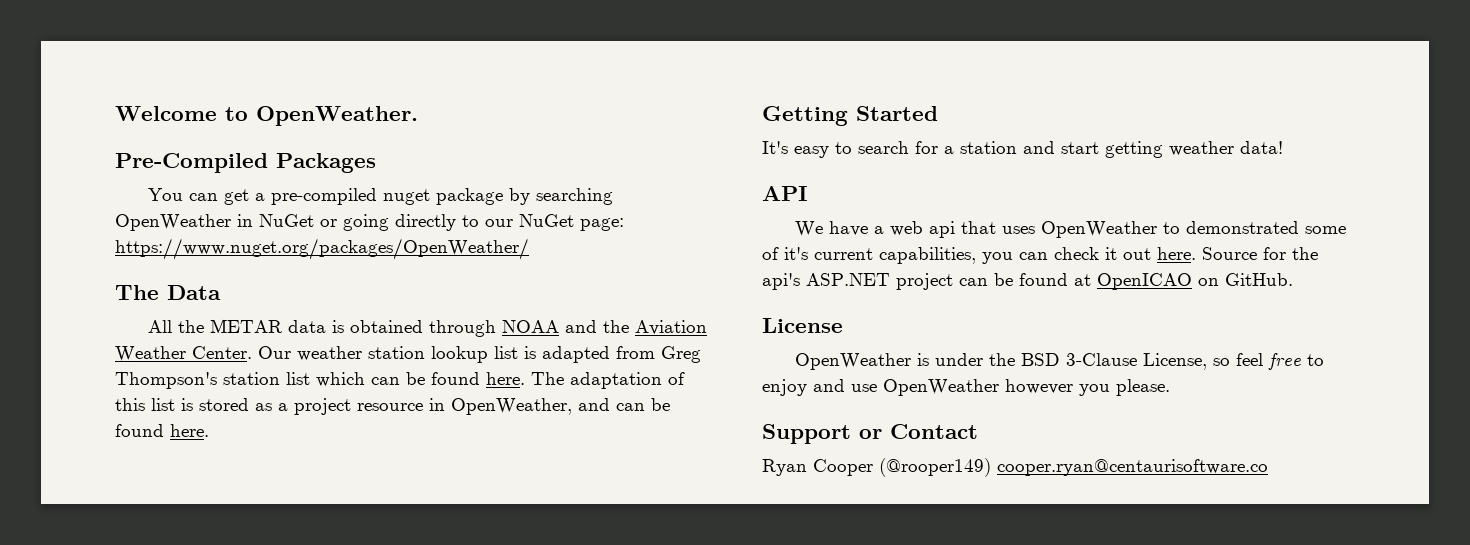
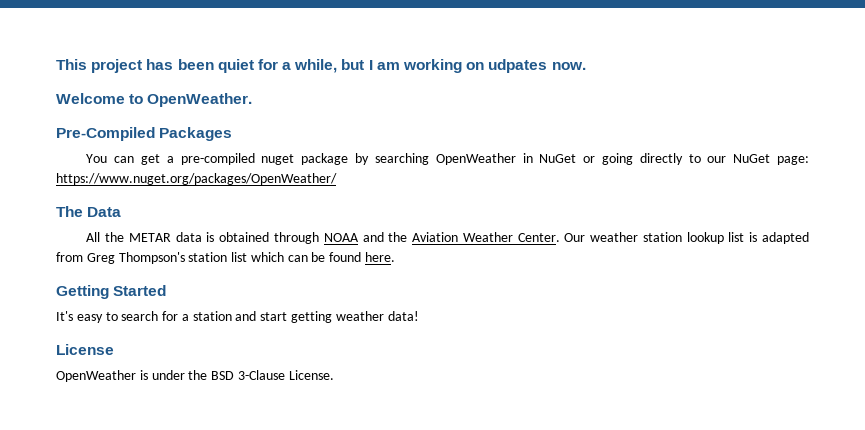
(115, 113) none -> [56,59,586,73] This project has been quiet for a while, but I am working on udpates now. //
[531,372,685,389] [115,398,670,415] [115,424,209,437] The adaptation of this list is stored as a project resource in OpenWeather, and can be found here. -> (396, 257) none
[762,186,808,201] [794,221,1346,238] [762,247,1318,264] [762,273,1293,290] // API // We have a web api that uses OpenWeather to demonstrated some of it's current capabilities, you can check it out here. Source for the api's ASP.NET project can be found at OpenICAO on GitHub. -> (419, 316) none
[1142,353,1324,370] [762,379,1170,396] [762,424,978,444] [762,458,1268,477] License, so feel free to enjoy and use OpenWeather however you please. // Support or Contact // Ryan Cooper (@rooper149) cooper.ryan@centaurisoftware.co -> [288,370,334,380] License.

